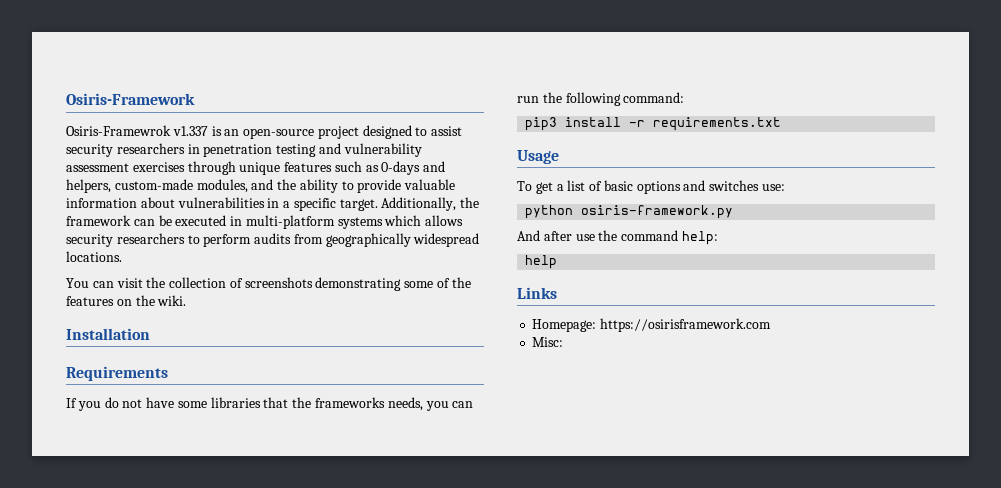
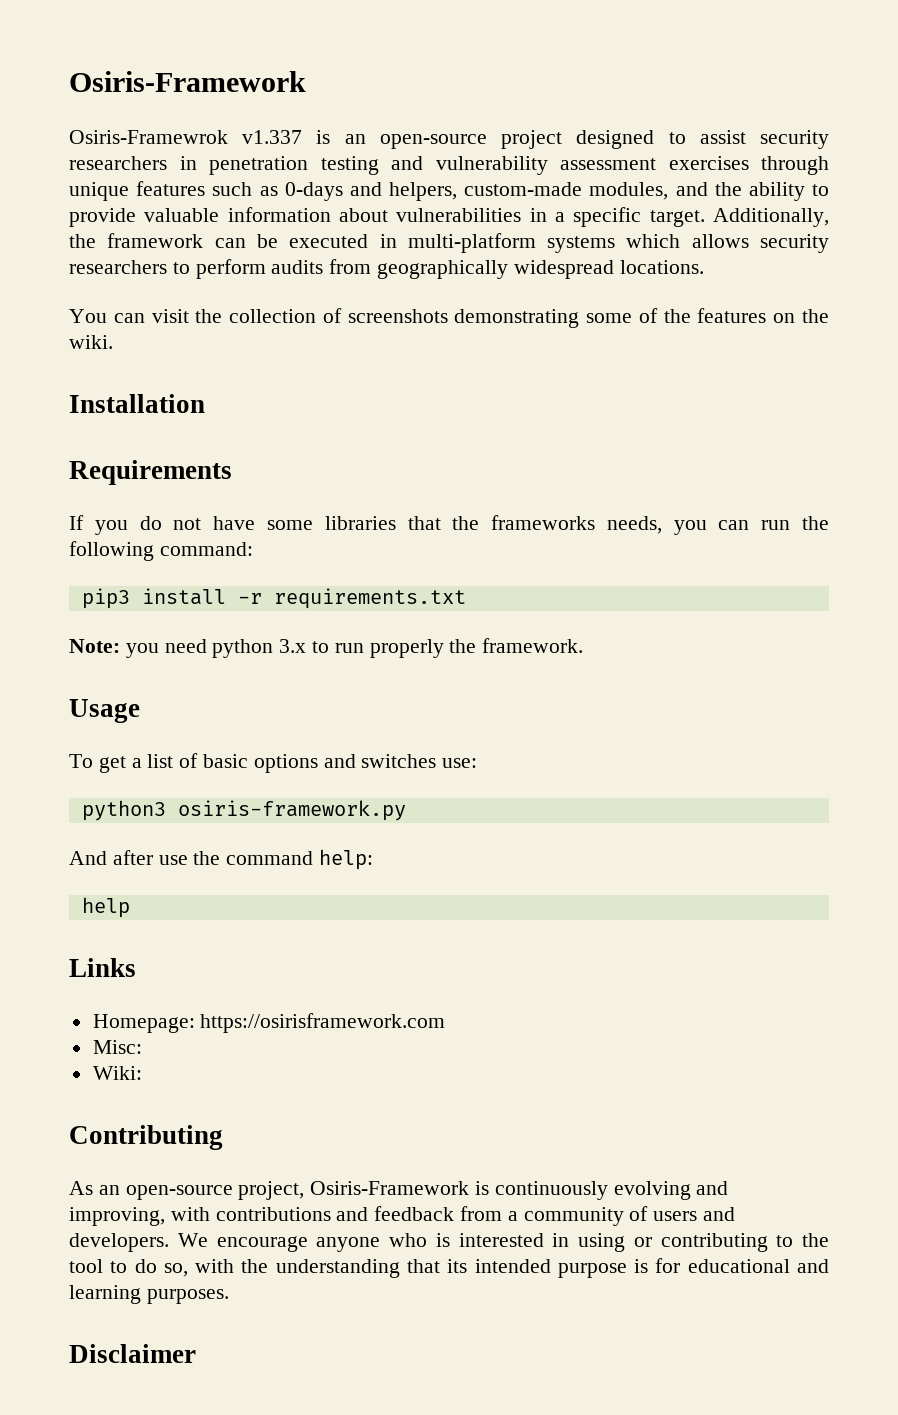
(782, 124) none -> [69,638,584,658] // Note: you need python 3.x to run properly the framework.
[525,205,574,219] python -> [81,800,166,821] python3
(564, 342) none -> [92,1066,142,1080] [69,1125,223,1150] [69,1181,729,1200] [69,1206,736,1226] [69,1233,829,1252] [69,1258,830,1278] [69,1285,229,1304] [69,1344,196,1363] // Wiki: // Contributing // As an open-source project, Osiris-Framework is continuously evolving and improving, with contributions and feedback from a community of users and developers. We encourage anyone who is interested in using or contributing to the tool to do so, with the understanding that its intended purpose is for educational and learning purposes. // Disclaimer

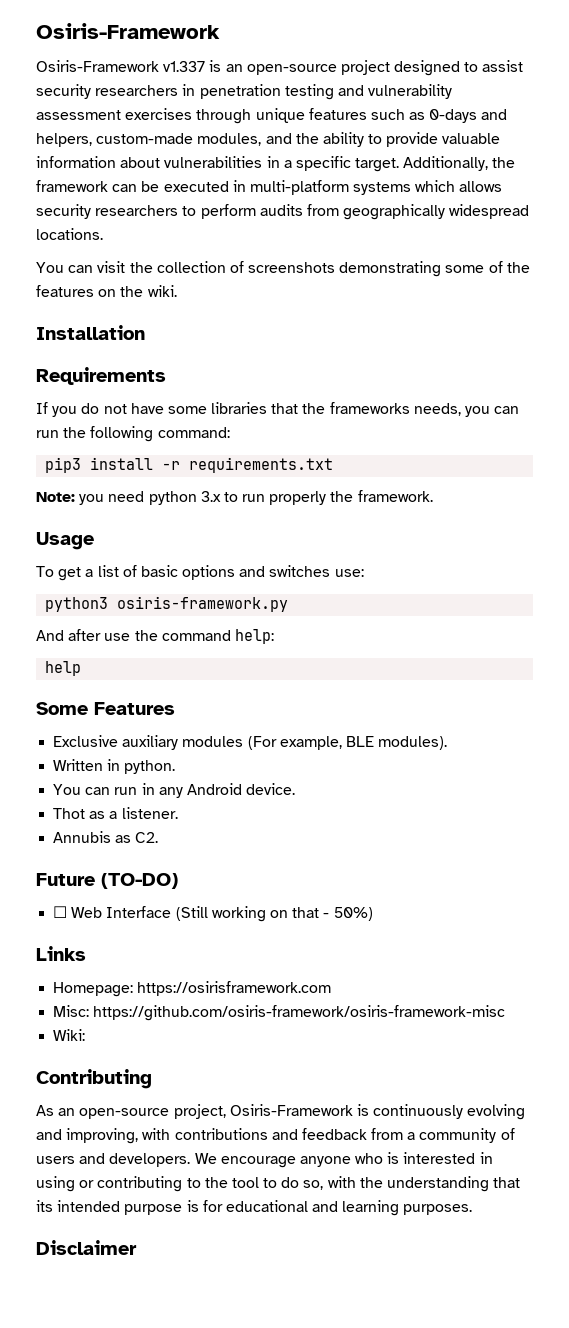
[69,130,228,144] Osiris-Framewrok -> [36,60,159,72] Osiris-Framework
(130, 907) none -> [36,702,175,715] [53,735,448,750] [53,759,176,774] [53,783,296,798] [53,807,178,819] [53,831,159,843] [36,873,178,889] [53,906,373,922] // Some Features // Exclusive auxiliary modules (For example, BLE modules). // Written in python. // You can run in any Android device. // Thot as a listener. // Annubis as C2. // Future (TO-DO) // ☐ Web Interface (Still working on that - 50%)
(142, 1047) none -> [93,1005,506,1021] https://github.com/osiris-framework/osiris-framework-misc

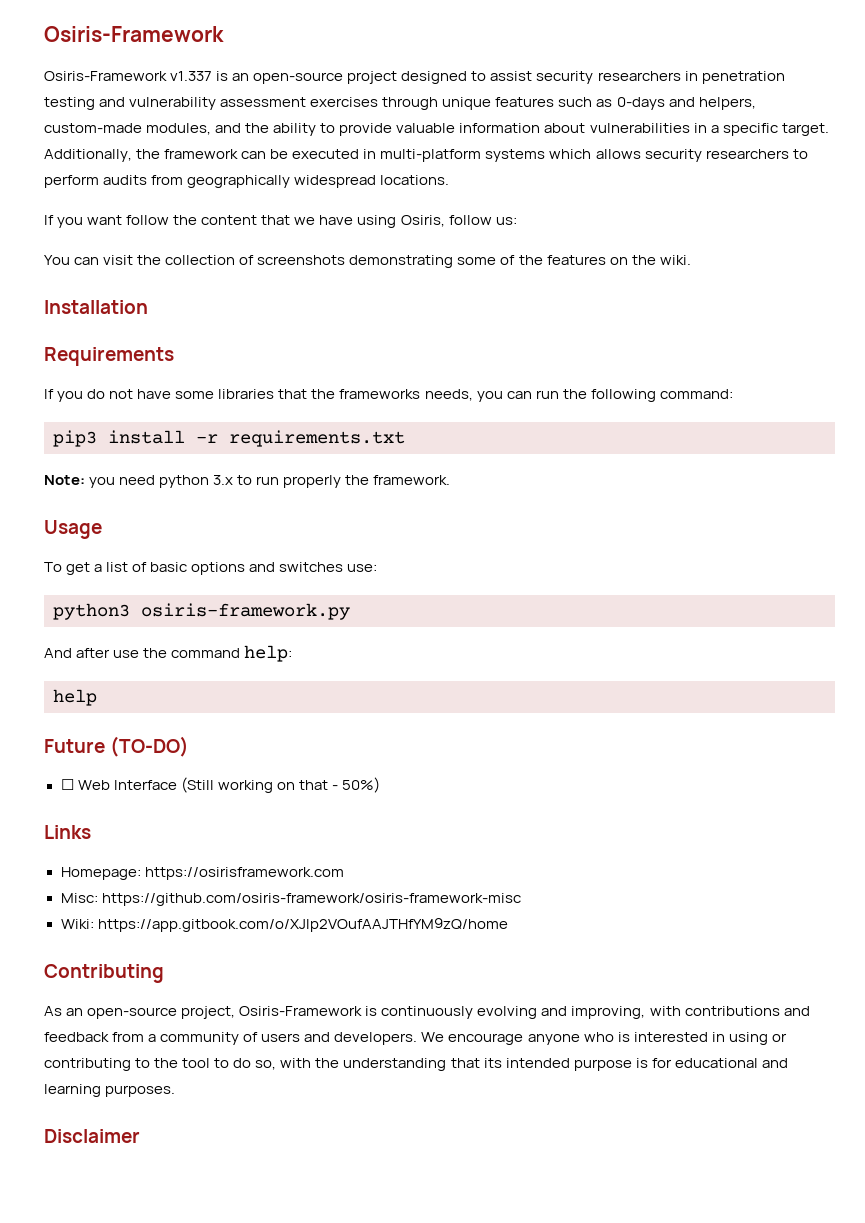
(103, 234) none -> [44,215,517,228] // If you want follow the content that we have using Osiris, follow us:
[36,702,175,715] [53,735,448,750] [53,759,176,774] [53,783,296,798] [53,807,178,819] [53,831,159,843] // Some Features // Exclusive auxiliary modules (For example, BLE modules). // Written in python. // You can run in any Android device. // Thot as a listener. // Annubis as C2. -> (97, 697) none
(86, 1035) none -> [97,918,508,932] https://app.gitbook.com/o/XJlp2VOufAAJTHfYM9zQ/home

